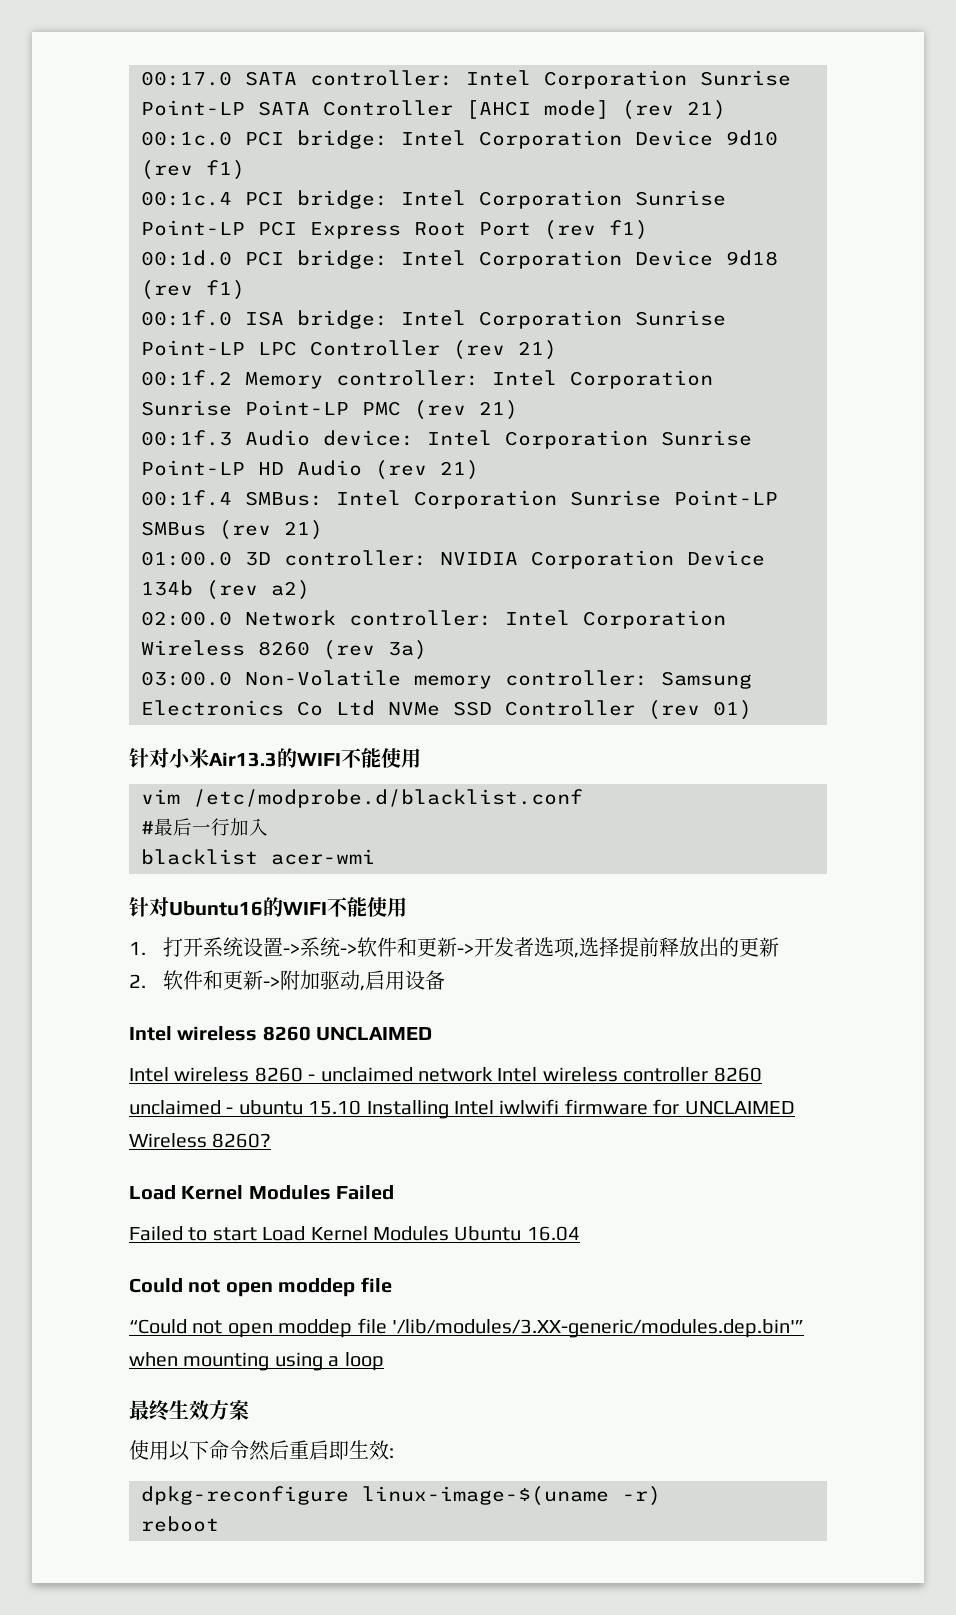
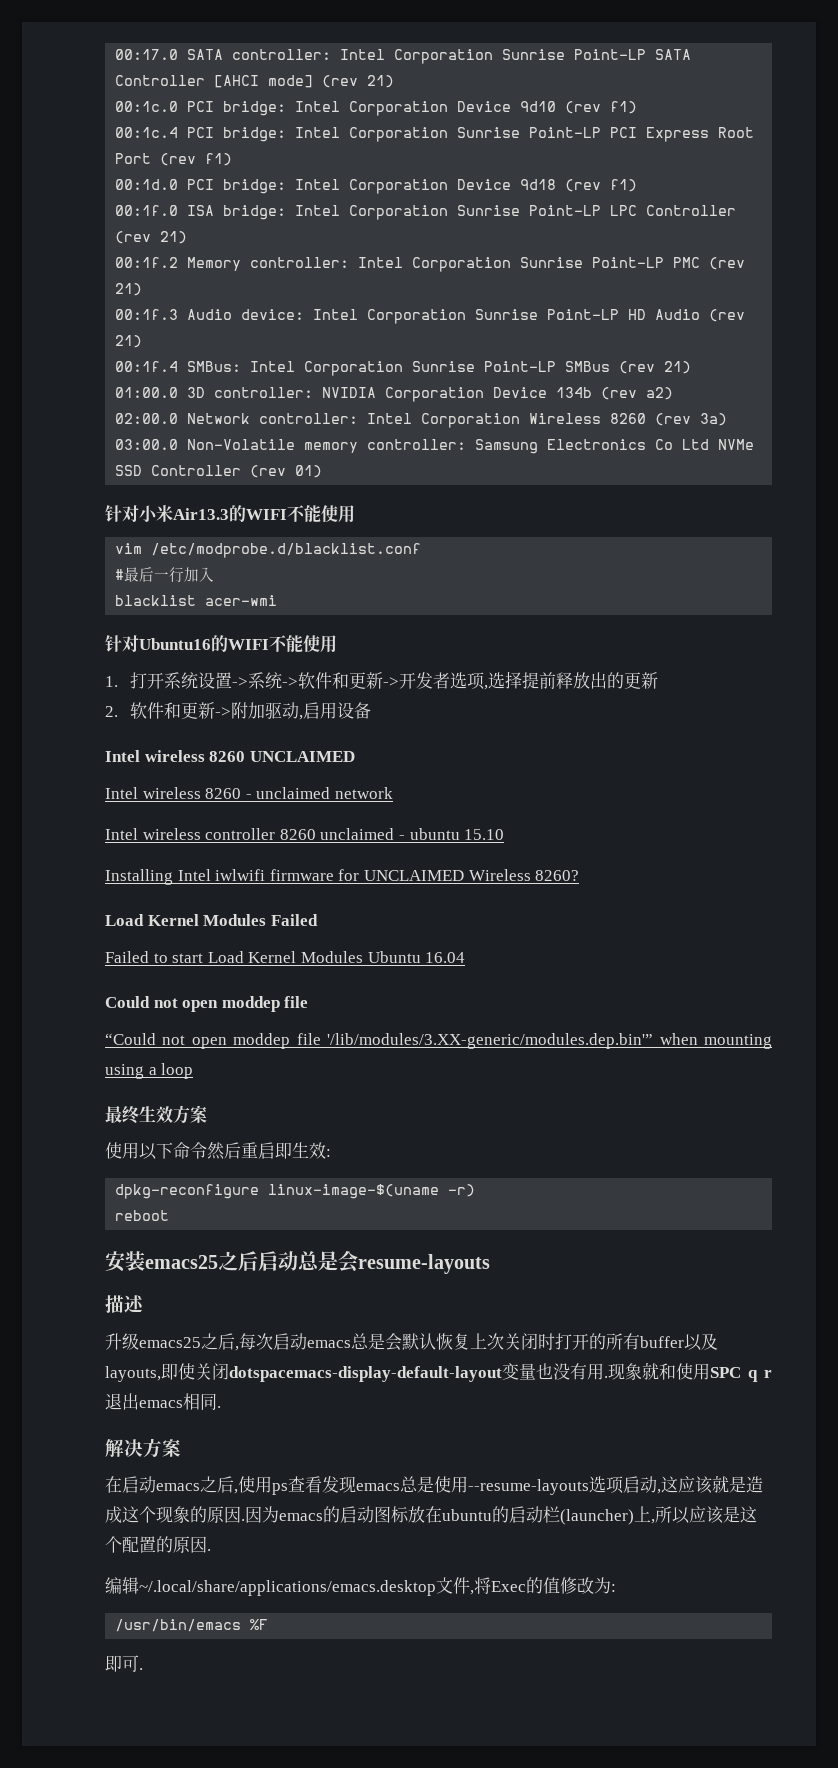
(493, 1074) none -> (393, 793) //
(362, 1107) none -> (505, 834) //
(219, 1524) none -> [105,1250,490,1274] [105,1295,144,1313] [105,1333,718,1351] [105,1362,772,1382] [105,1393,221,1410] [105,1438,181,1458] [105,1475,763,1495] [105,1506,757,1525] [105,1536,211,1553] [105,1577,616,1596] [115,1619,269,1632] [105,1655,143,1672] // 安装emacs25之后启动总是会resume-layouts // 描述 // 升级emacs25之后,每次启动emacs总是会默认恢复上次关闭时打开的所有buffer以及layouts,即使关闭dotspacemacs-display-default-layout变量也没有用.现象就和使用SPC q r退出emacs相同. // 解决方案 // 在启动emacs之后,使用ps查看发现emacs总是使用--resume-layouts选项启动,这应该就是造成这个现象的原因.因为emacs的启动图标放在ubuntu的启动栏(launcher)上,所以应该是这个配置的原因. // 编辑~/.local/share/applications/emacs.desktop文件,将Exec的值修改为: // /usr/bin/emacs %F // 即可.

